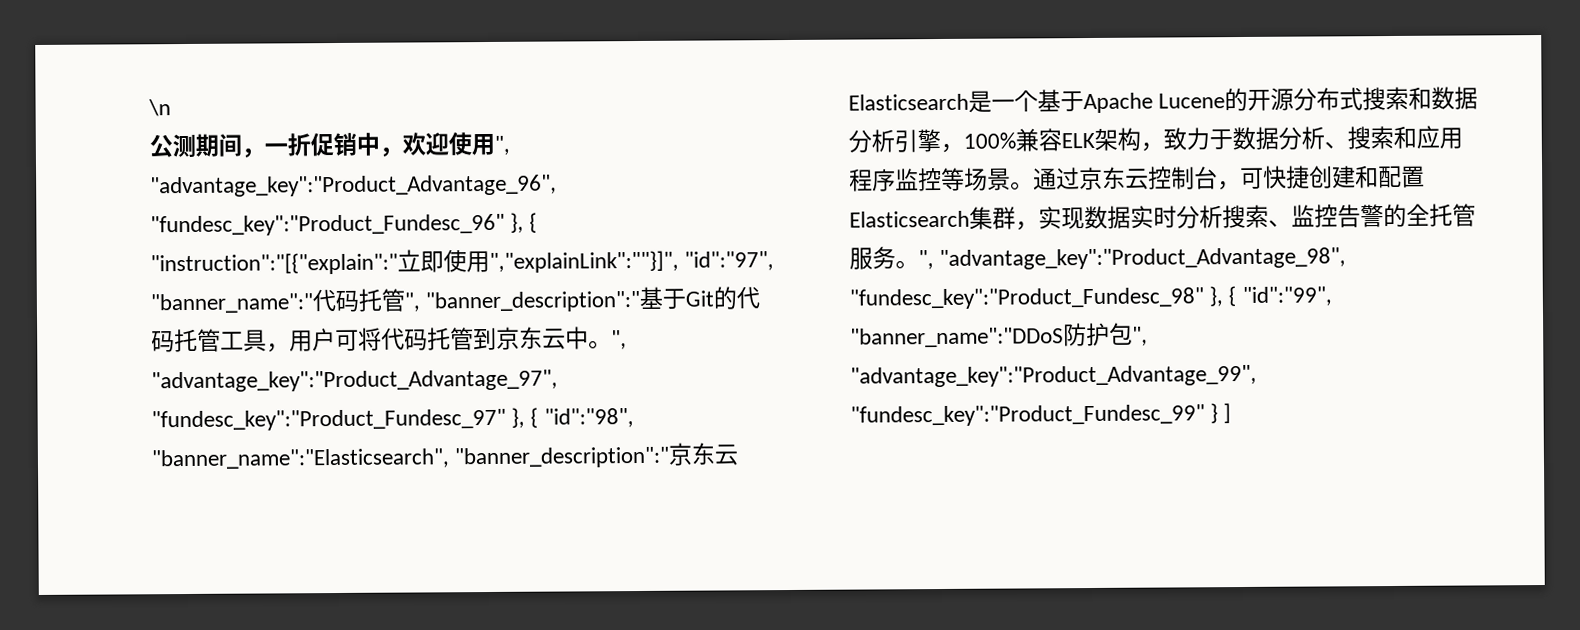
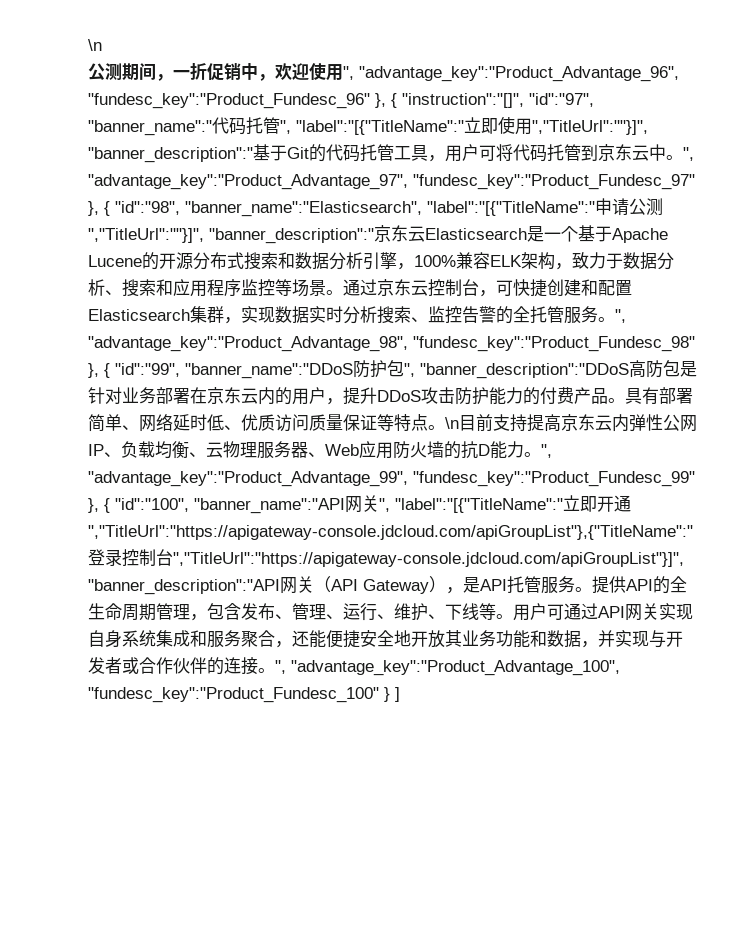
[150,249,679,276] "instruction":"[{"explain":"立即使用","explainLink":""}]", -> [402,93,524,108] "instruction":"[]",
(420, 302) none -> [296,116,648,135] "label":"[{"TitleName":"立即使用","TitleUrl":""}]",
(450, 459) none -> [427,198,663,216] [88,228,204,243] "label":"[{"TitleName":"申请公测","TitleUrl":""}]",
[850,364,1257,388] [850,404,1205,427] "advantage_key":"Product_Advantage_99", "fundesc_key":"Product_Fundesc_99" -> [420,360,697,379] [88,387,693,405] [88,414,697,432] [88,441,552,459] [88,471,695,487] [88,495,631,514] [88,525,693,540] [88,549,684,567] [88,576,687,595] [88,603,693,621] [88,630,683,648] [88,657,620,676] [88,687,379,703] "banner_description":"DDoS高防包是针对业务部署在京东云内的用户，提升DDoS攻击防护能力的付费产品。具有部署简单、网络延时低、优质访问质量保证等特点。\n目前支持提高京东云内弹性公网IP、负载均衡、云物理服务器、Web应用防火墙的抗D能力。", "advantage_key":"Product_Advantage_99", "fundesc_key":"Product_Fundesc_99" }, { "id":"100", "banner_name":"API网关", "label":"[{"TitleName":"立即开通","TitleUrl":"https://apigateway-console.jdcloud.com/apiGroupList"},{"TitleName":"登录控制台","TitleUrl":"https://apigateway-console.jdcloud.com/apiGroupList"}]", "banner_description":"API网关（API Gateway），是API托管服务。提供API的全生命周期管理，包含发布、管理、运行、维护、下线等。用户可通过API网关实现自身系统集成和服务聚合，还能便捷安全地开放其业务功能和数据，并实现与开发者或合作伙伴的连接。", "advantage_key":"Product_Advantage_100", "fundesc_key":"Product_Fundesc_100"

